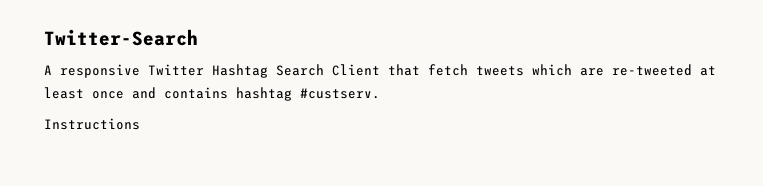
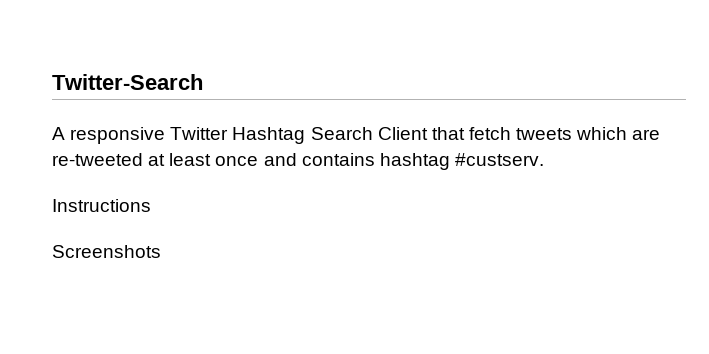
(140, 124) none -> [52,245,161,258] // Screenshots

